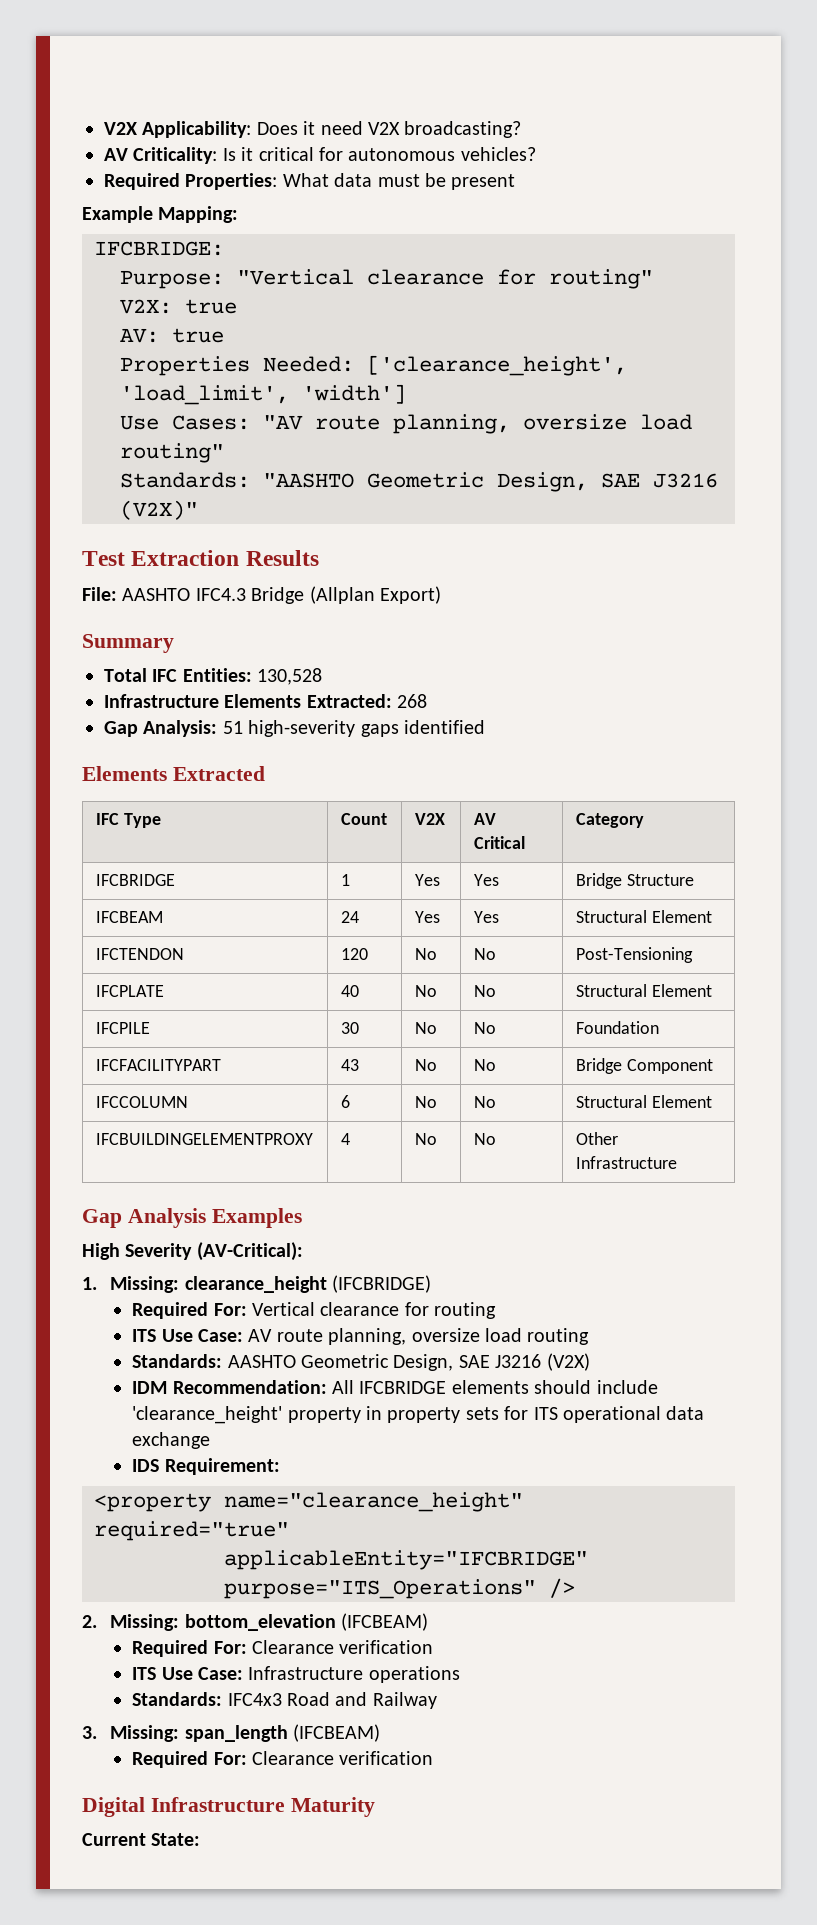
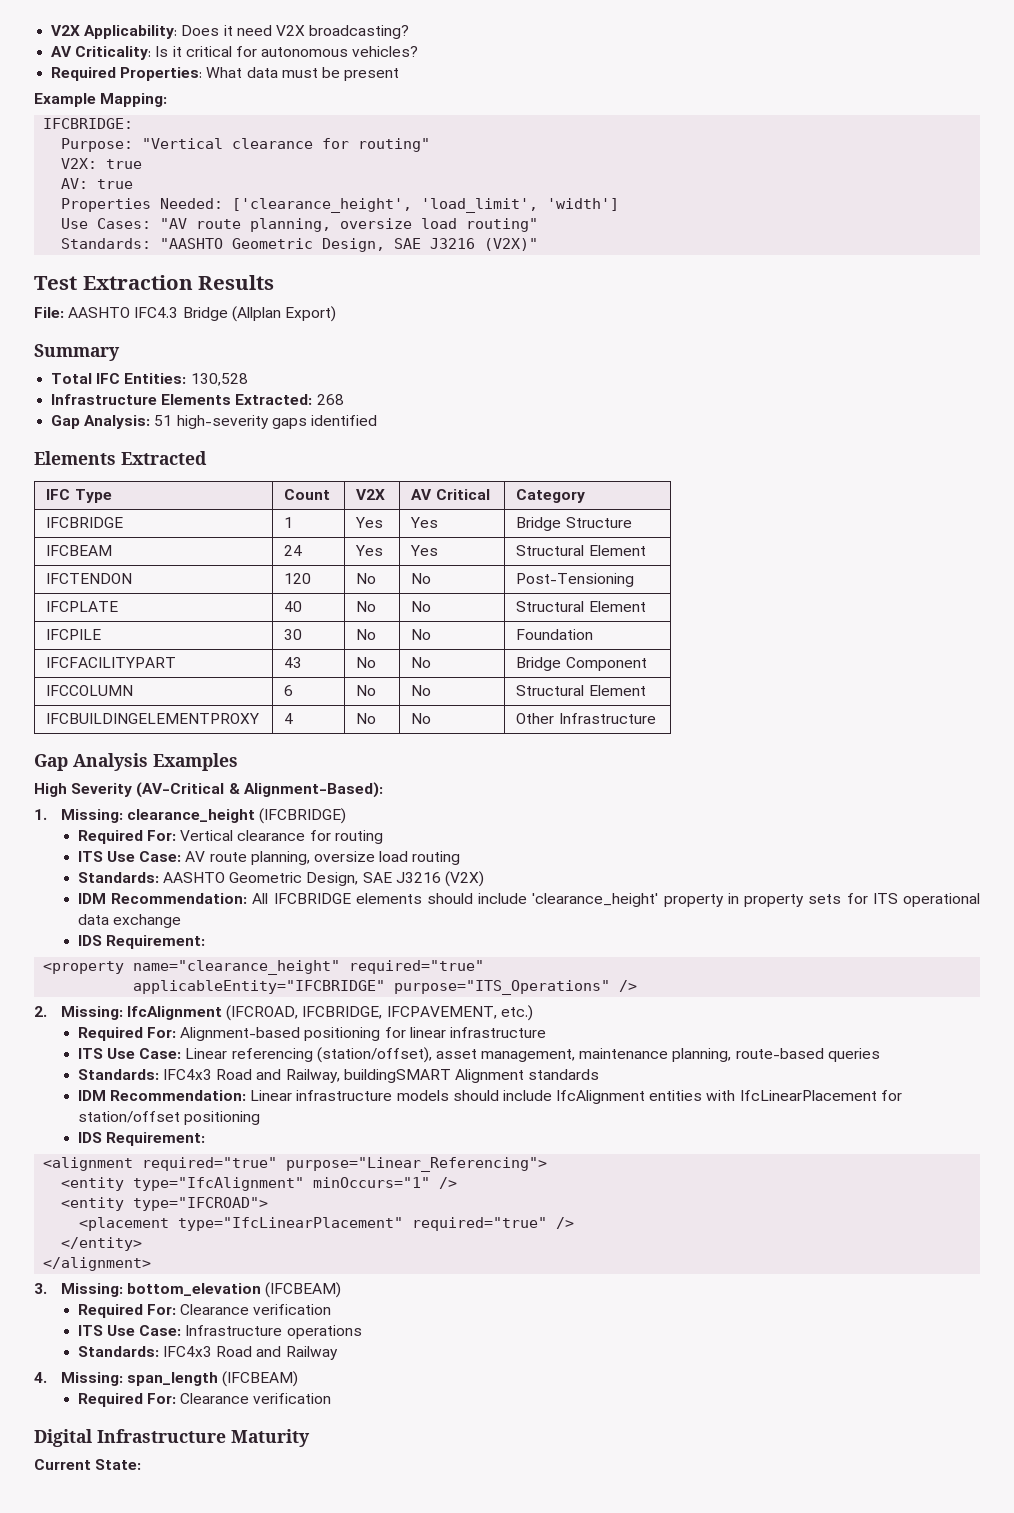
[196,1242,303,1261] (AV-Critical): -> [136,782,383,798] (AV-Critical & Alignment-Based):
(180, 1622) none -> [126,1005,533,1021] [77,1027,546,1041] [77,1047,880,1063] [77,1069,600,1083] [77,1090,902,1104] [77,1111,260,1125] [77,1132,205,1146] [43,1157,548,1172] [61,1177,458,1191] [61,1197,269,1211] [79,1217,575,1231] [61,1237,143,1251] [43,1257,152,1271] [34,1283,123,1297] IfcAlignment (IFCROAD, IFCBRIDGE, IFCPAVEMENT, etc.) // Required For: Alignment-based positioning for linear infrastructure // ITS Use Case: Linear referencing (station/offset), asset management, maintenance planning, route-based queries // Standards: IFC4x3 Road and Railway, buildingSMART Alignment standards // IDM Recommendation: Linear infrastructure models should include IfcAlignment entities with IfcLinearPlacement for station/offset positioning // IDS Requirement: // <alignment required="true" purpose="Linear_Referencing"> // <entity type="IfcAlignment" minOccurs="1" /> // <entity type="IFCROAD"> // <placement type="IfcLinearPlacement" required="true" /> // </entity> // </alignment> // 3. Missing:
[82,1726,97,1739] 3. -> [34,1372,47,1383] 4.

